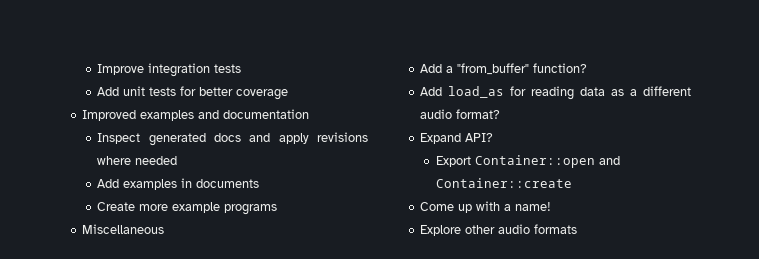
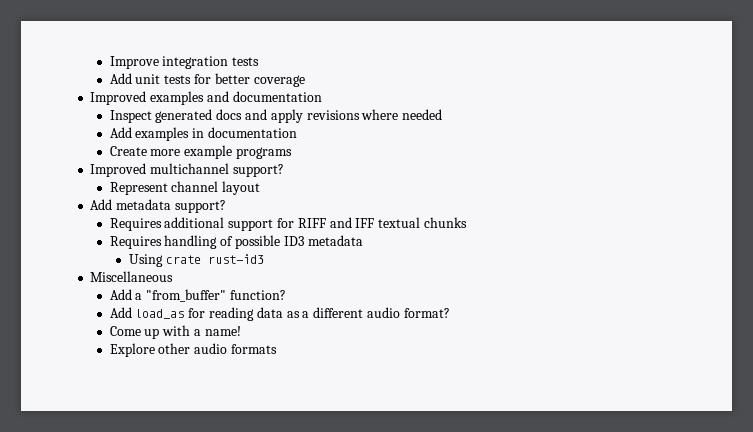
[196,179,260,188] documents -> [207,127,297,138] documentation
(278, 209) none -> [90,163,284,177] [109,181,261,195] [90,199,226,213] [109,217,467,231] [109,235,363,249] [128,254,264,267] // Improved multichannel support? // Represent channel layout // Add metadata support? // Requires additional support for RIFF and IFF textual chunks // Requires handling of possible ID3 metadata // Using crate rust-id3
[420,133,494,144] [435,155,620,168] [435,178,572,188] // Expand API? // Export Container::open and Container::create -> (450, 313) none

